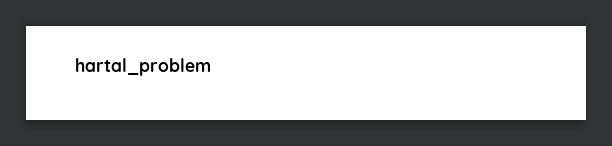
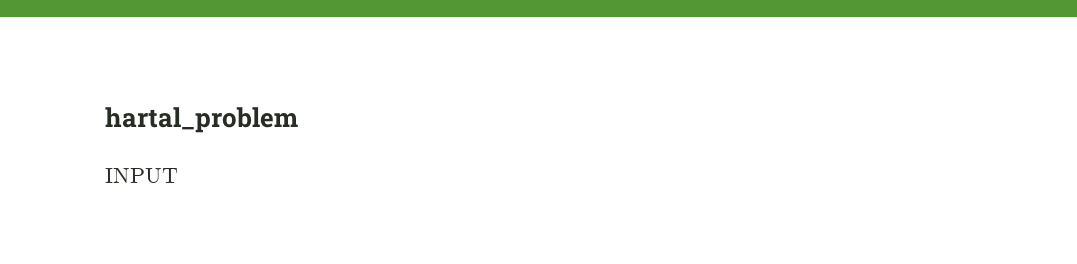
(211, 67) none -> [105,168,178,183] // INPUT

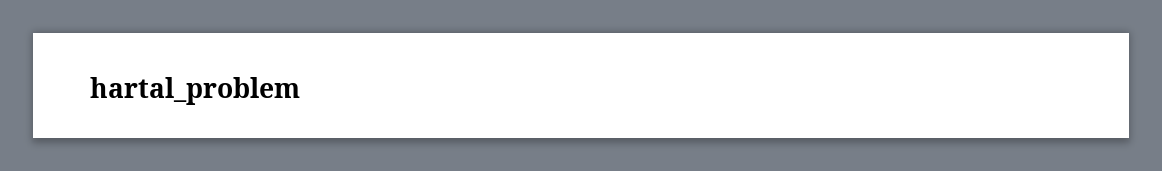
[105,168,178,183] // INPUT -> (300, 91) none

